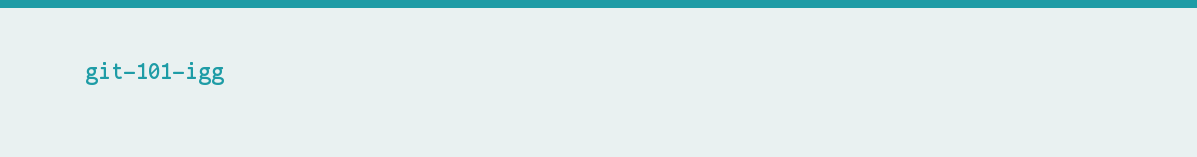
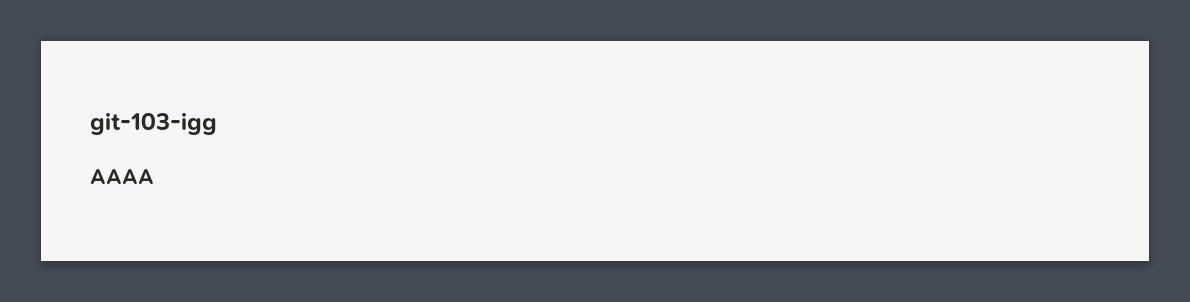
[85,62,224,85] git-101-igg -> [90,113,217,135] [90,169,154,184] git-103-igg // AAAA

